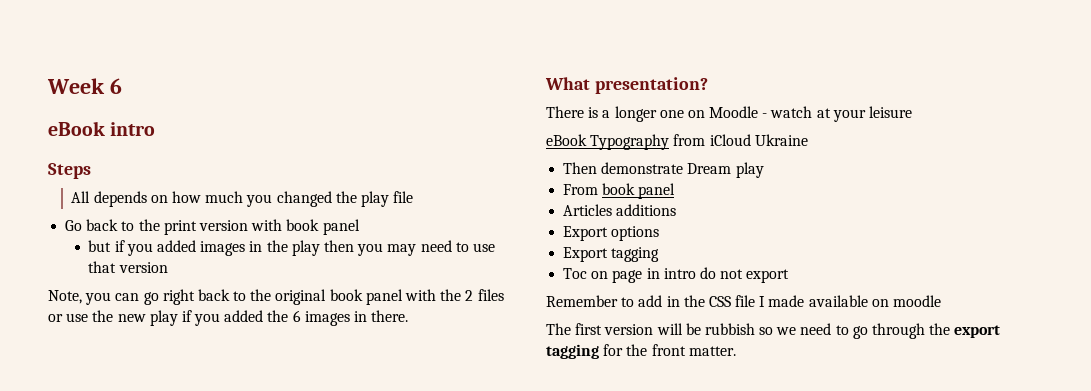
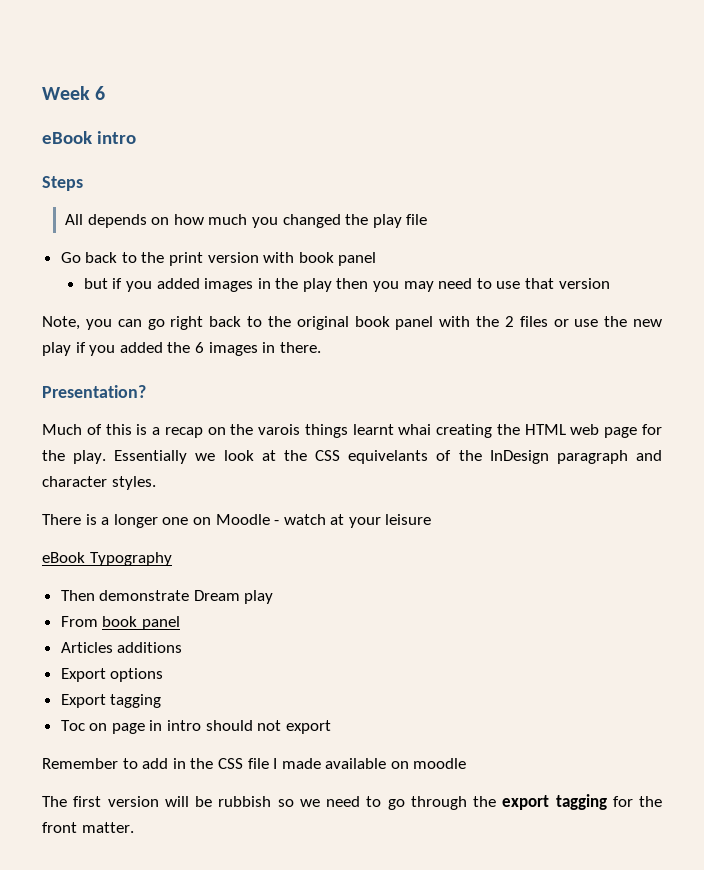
[545,77,708,94] What presentation? -> [42,385,146,398] [42,424,662,438] [42,450,662,464] [42,476,156,490] Presentation? // Much of this is a recap on the varois things learnt whai creating the HTML web page for the play. Essentially we look at the CSS equivelants of the InDesign paragraph and character styles.
[673,134,808,146] from iCloud Ukraine -> (172, 559) none
[699,267,716,279] do -> [205,720,253,731] should

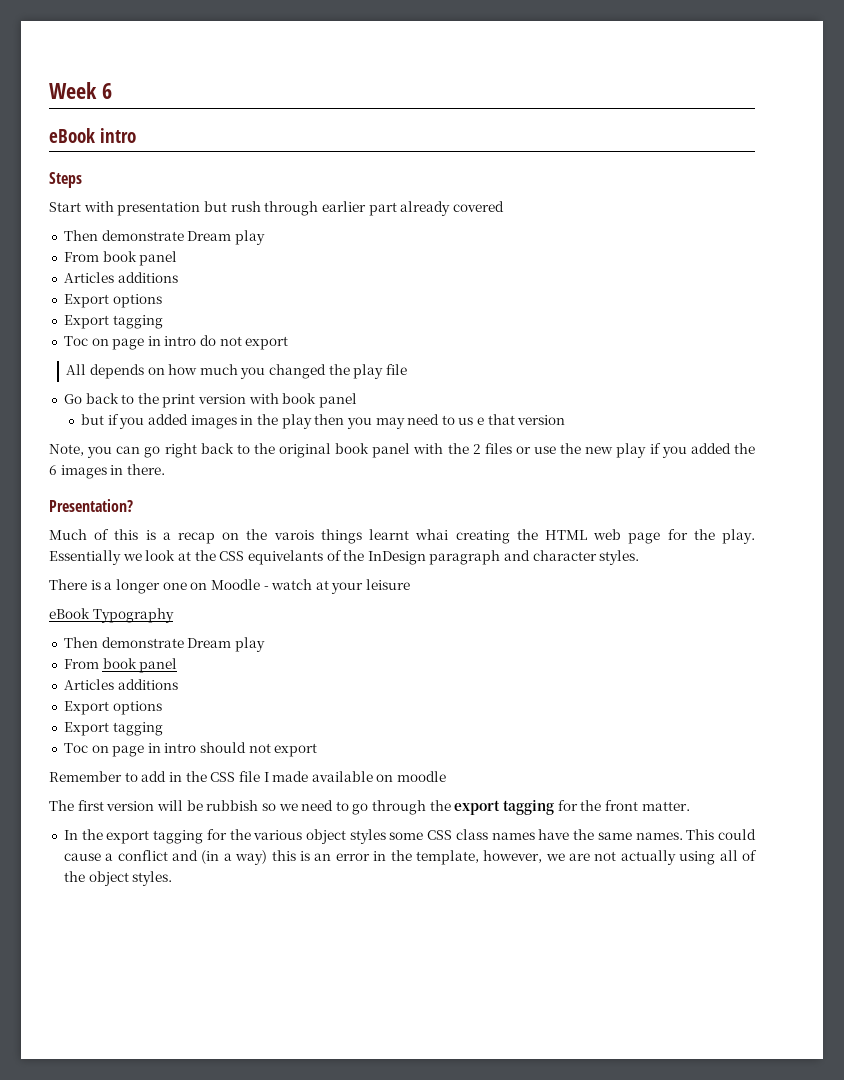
(83, 183) none -> [49,201,504,216] [63,230,265,245] [63,251,178,266] [63,272,178,283] [63,294,162,308] [63,315,163,329] [63,335,289,350] // Start with presentation but rush through earlier part already covered // Then demonstrate Dream play // From book panel // Articles additions // Export options // Export tagging // Toc on page in intro do not export
[496,281,521,289] use -> [458,417,485,425] us e
(134, 827) none -> [63,829,756,844] [63,850,758,865] [63,871,173,886] // In the export tagging for the various object styles some CSS class names have the same names. This could cause a conflict and (in a way) this is an error in the template, however, we are not actually using all of the object styles.

